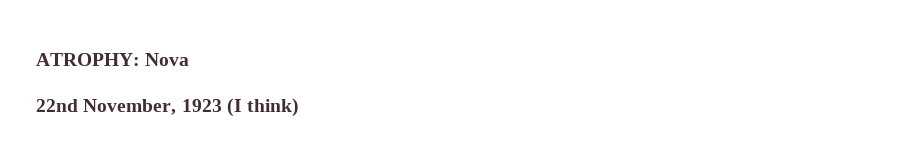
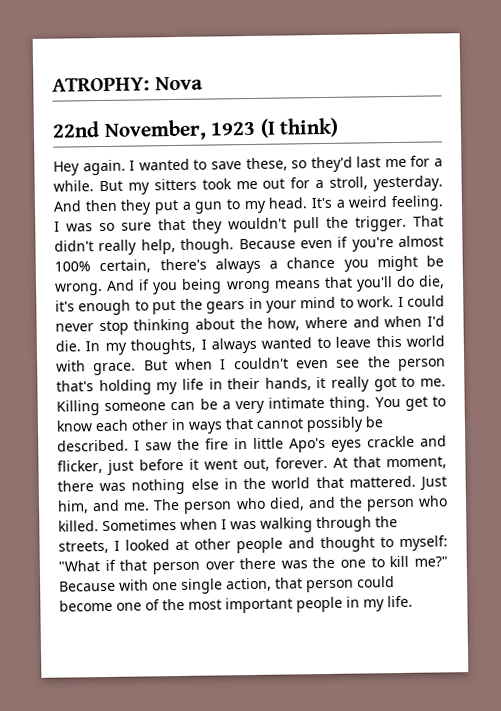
(300, 107) none -> [53,155,443,176] [53,175,443,195] [53,195,445,215] [54,215,444,234] [54,235,444,256] [54,255,444,274] [55,275,446,296] [55,295,446,316] [55,315,445,336] [55,335,445,355] [56,356,446,376] [56,376,446,396] [56,396,446,416] [56,416,383,434] [57,435,447,453] [57,456,447,475] [57,475,448,495] [57,495,448,514] [58,516,398,533] [58,535,448,554] [58,555,448,575] [59,576,395,594] [59,595,413,614] // Hey again. I wanted to save these, so they'd last me for a while. But my sitters took me out for a stroll, yesterday. And then they put a gun to my head. It's a weird feeling. I was so sure that they wouldn't pull the trigger. That didn't really help, though. Because even if you're almost 100% certain, there's always a chance you might be wrong. And if you being wrong means that you'll do die, it's enough to put the gears in your mind to work. I could never stop thinking about the how, where and when I'd die. In my thoughts, I always wanted to leave this world with grace. But when I couldn't even see the person that's holding my life in their hands, it really got to me. Killing someone can be a very intimate thing. You get to know each other in ways that cannot possibly be described. I saw the fire in little Apo's eyes crackle and flicker, just before it went out, forever. At that moment, there was nothing else in the world that mattered. Just him, and me. The person who died, and the person who killed. Sometimes when I was walking through the streets, I looked at other people and thought to myself: "What if that person over there was the one to kill me?" Because with one single action, that person could become one of the most important people in my life.

